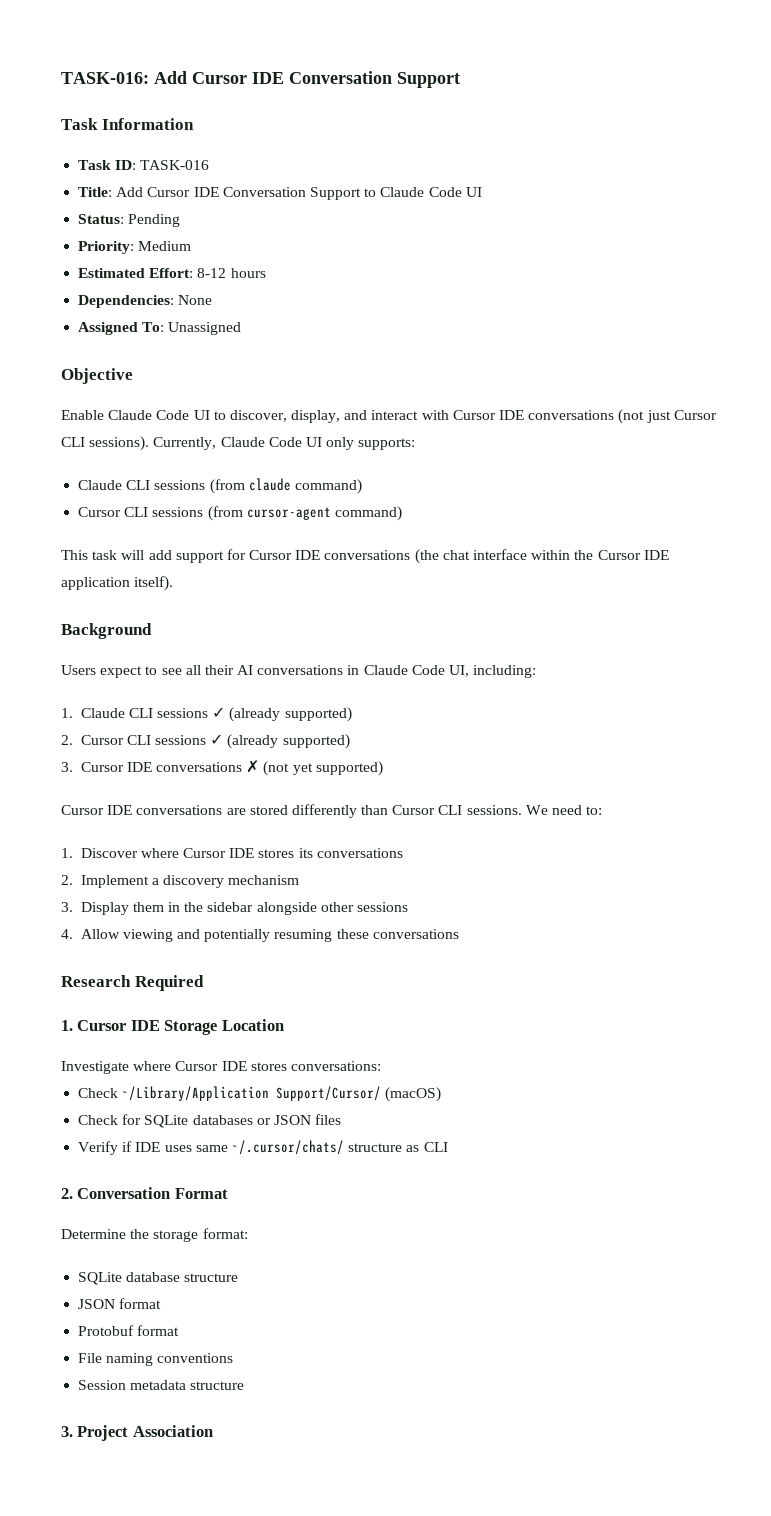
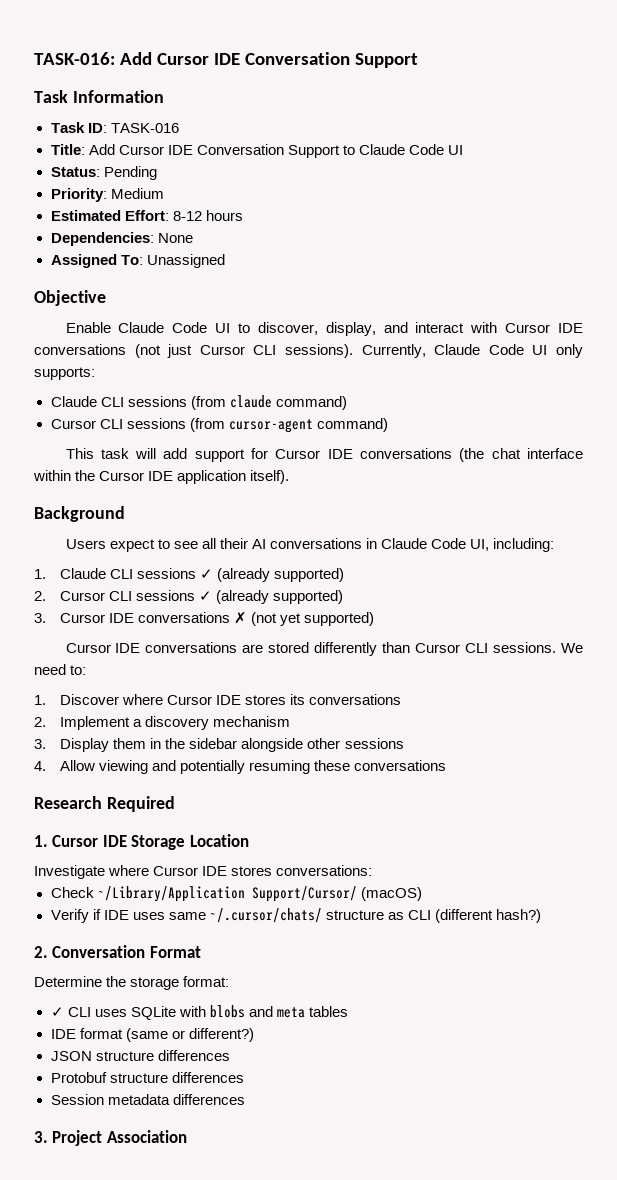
[78,1114,342,1128] // Check for SQLite databases or JSON files -> (422, 894) none
(448, 1147) none -> [434,909,541,923] (different hash?)
[78,1272,239,1285] [78,1298,162,1309] SQLite database structure // JSON format -> [50,1005,348,1020] [50,1028,254,1042] [50,1050,230,1061] ✓ CLI uses SQLite with blobs and meta tables // IDE format (same or different?) // JSON structure differences
[137,1325,180,1336] [78,1353,234,1366] format // File naming conventions -> [109,1072,244,1083] structure differences
[190,1381,245,1390] structure -> [172,1094,245,1105] differences

